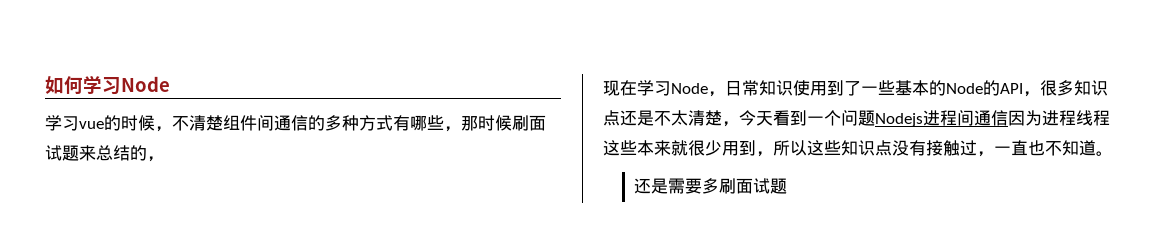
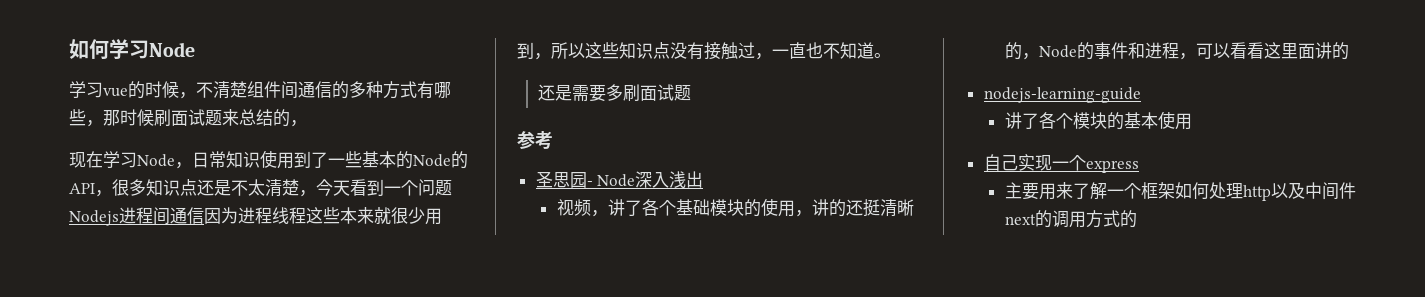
(788, 186) none -> [517,131,553,149] [535,171,704,188] [556,198,914,217] [1004,42,1349,60] [983,87,1141,103] [1004,111,1192,130] [983,154,1139,173] [1004,182,1356,201] [1004,210,1137,228] // 参考 // 圣思园- Node深入浅出 // 视频，讲了各个基础模块的使用，讲的还挺清晰的，Node的事件和进程，可以看看这里面讲的 // nodejs-learning-guide // 讲了各个模块的基本使用 // 自己实现一个express // 主要用来了解一个框架如何处理http以及中间件next的调用方式的

